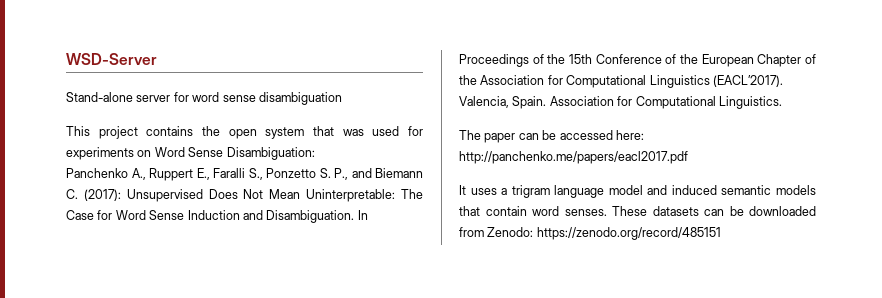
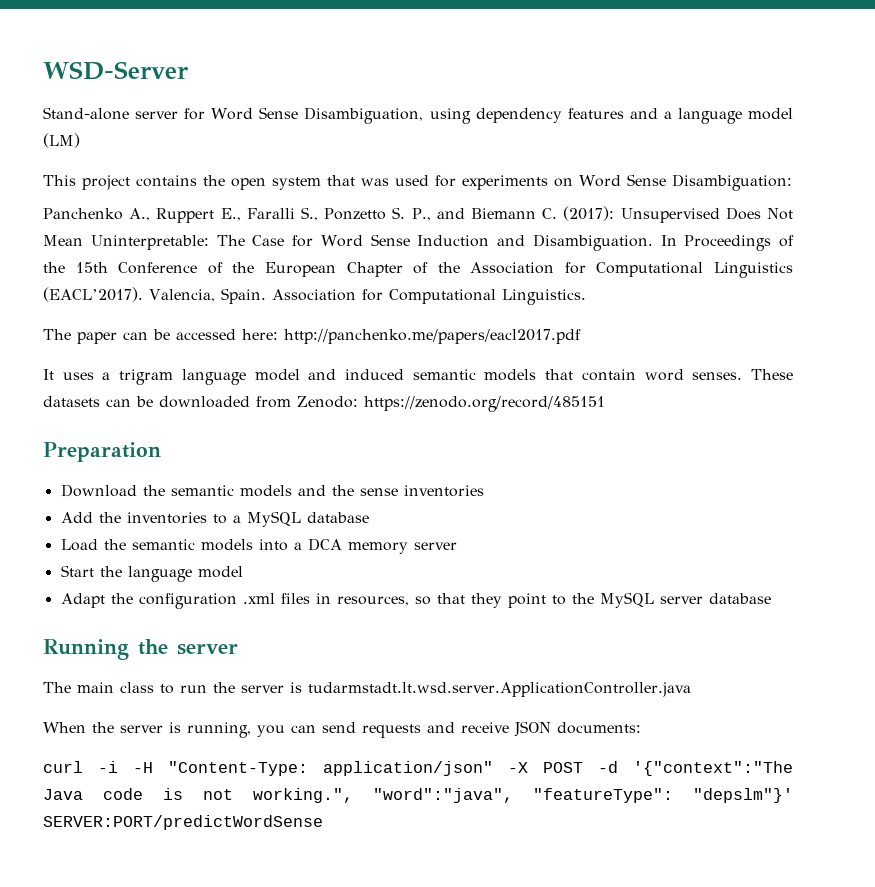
[192,92,342,105] word sense disambiguation -> [211,107,793,124] [43,133,80,148] Word Sense Disambiguation, using dependency features and a language model (LM)
(721, 233) none -> [43,442,161,462] [60,484,484,497] [60,511,369,527] [60,538,457,554] [60,565,243,582] [60,592,771,609] [43,639,238,660] [43,682,691,697] [43,721,641,738] [43,761,793,776] [43,788,793,803] [43,815,323,830] // Preparation // Download the semantic models and the sense inventories // Add the inventories to a MySQL database // Load the semantic models into a DCA memory server // Start the language model // Adapt the configuration .xml files in resources, so that they point to the MySQL server database // Running the server // The main class to run the server is tudarmstadt.lt.wsd.server.ApplicationController.java // When the server is running, you can send requests and receive JSON documents: // curl -i -H "Content-Type: application/json" -X POST -d '{"context":"The Java code is not working.", "word":"java", "featureType": "depslm"}' SERVER:PORT/predictWordSense

